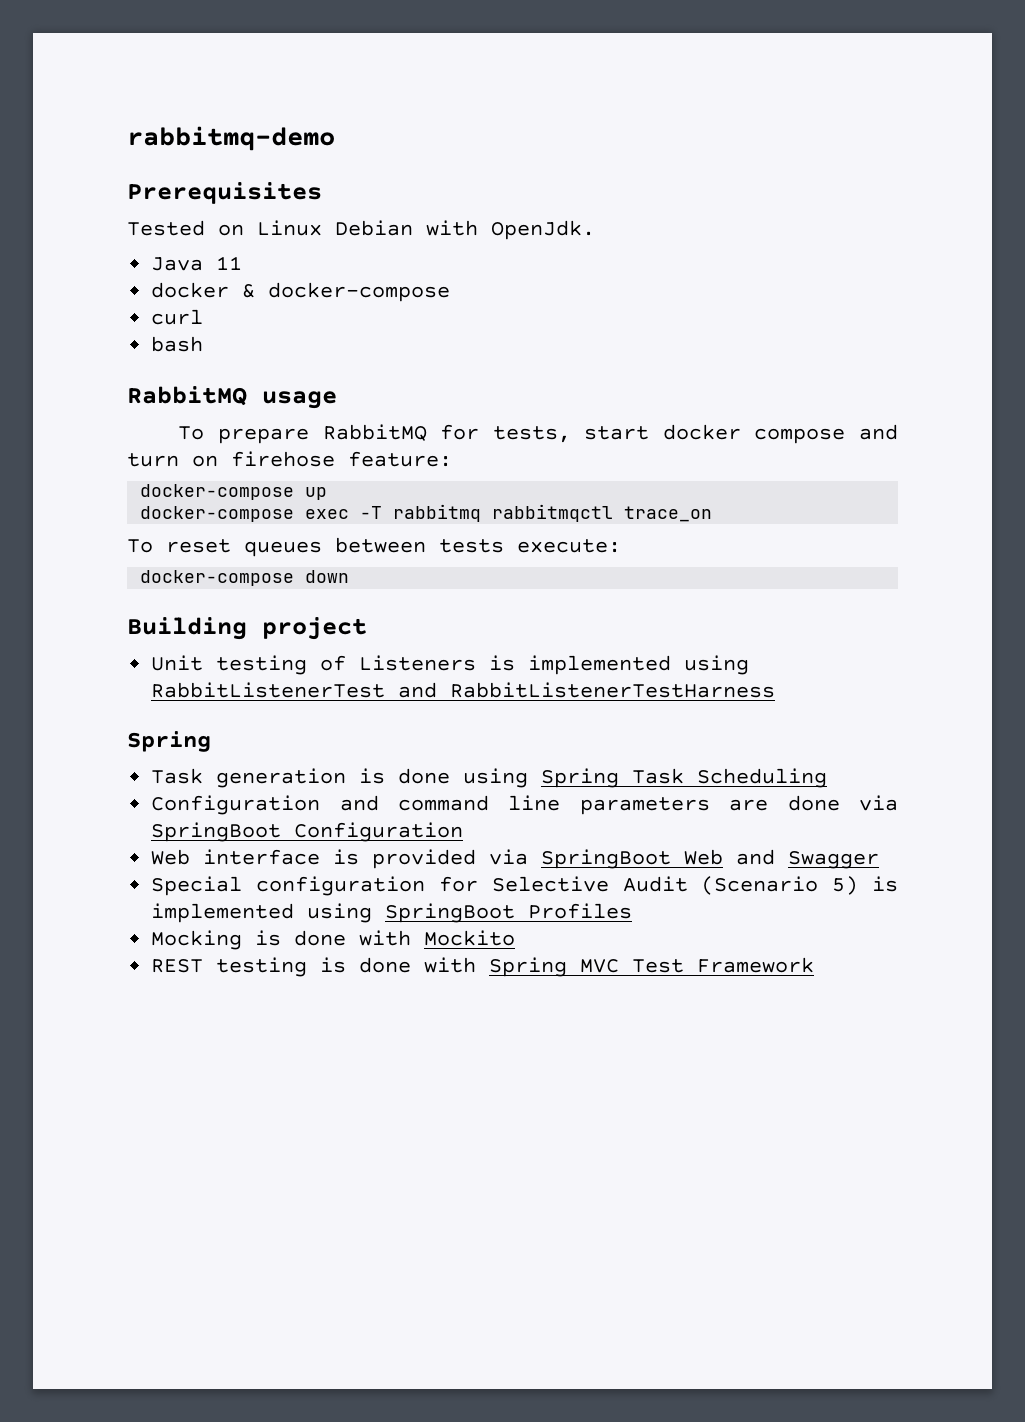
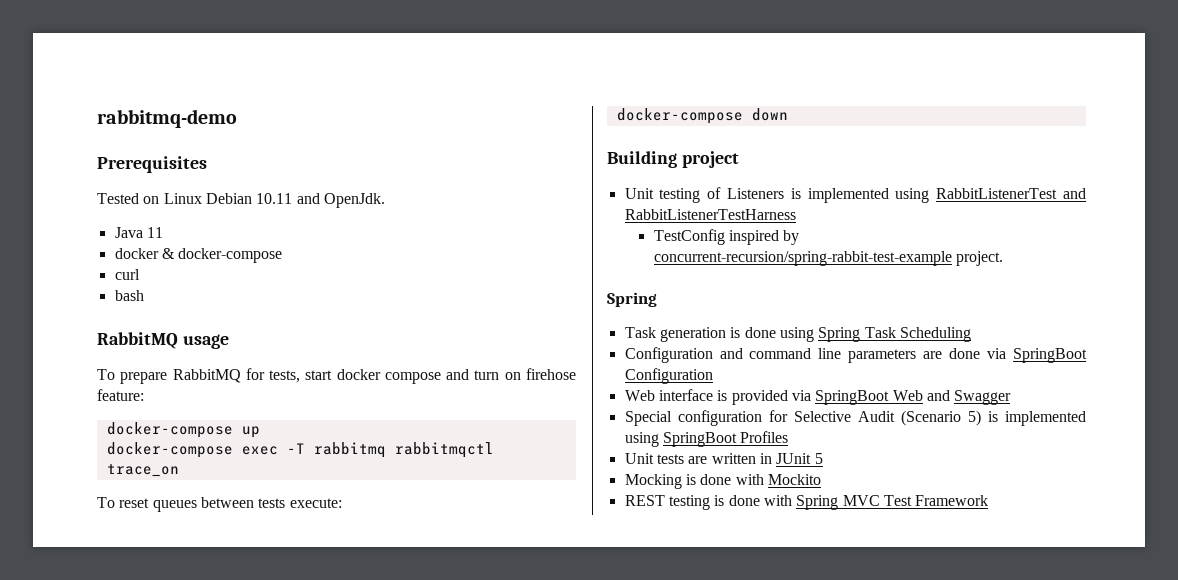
[426,220,478,236] with -> [256,193,320,204] 10.11 and
(776, 690) none -> [653,229,800,245] [653,251,1003,266] // TestConfig inspired by concurrent-recursion/spring-rabbit-test-example project.
(633, 911) none -> [624,453,823,464] // Unit tests are written in JUnit 5

